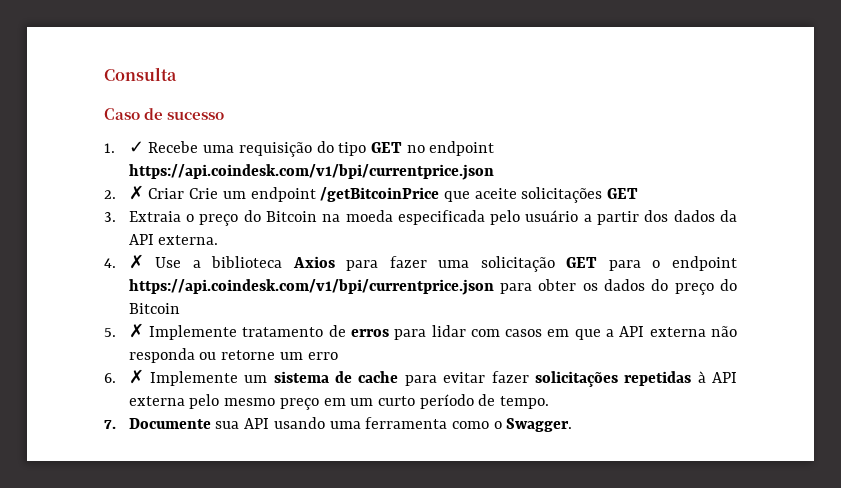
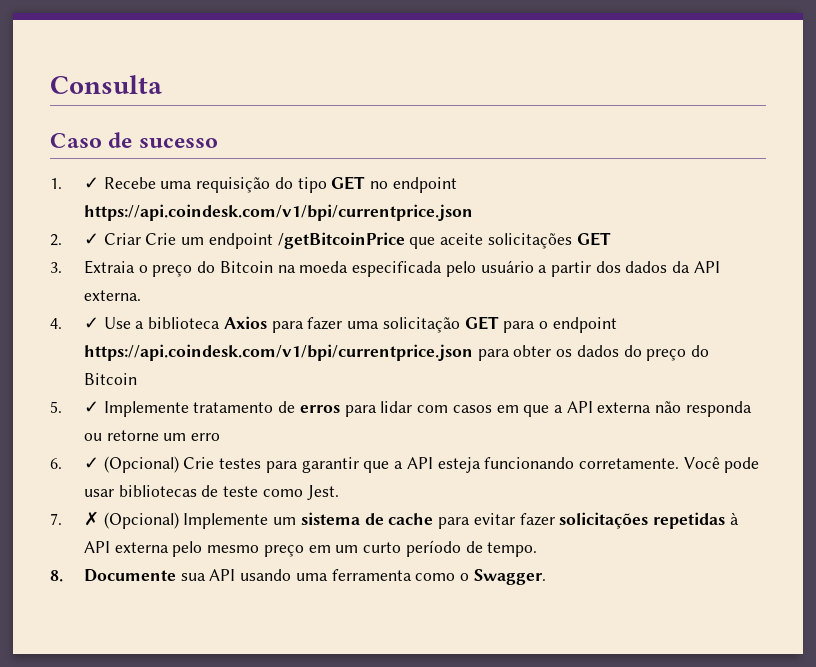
[128,185,144,200] ✗ -> [84,233,100,245] ✓
[128,254,144,269] ✗ -> [84,317,100,329] ✓
[128,323,144,338] ✗ -> [84,401,100,413] ✓
[128,369,144,384] ✗ -> [84,456,760,473] [84,485,339,500] [50,511,179,529] ✓ (Opcional) Crie testes para garantir que a API esteja funcionando corretamente. Você pode usar bibliotecas de teste como Jest. // 7. ✗ (Opcional)
[104,420,116,429] 7. -> [50,570,63,582] 8.

